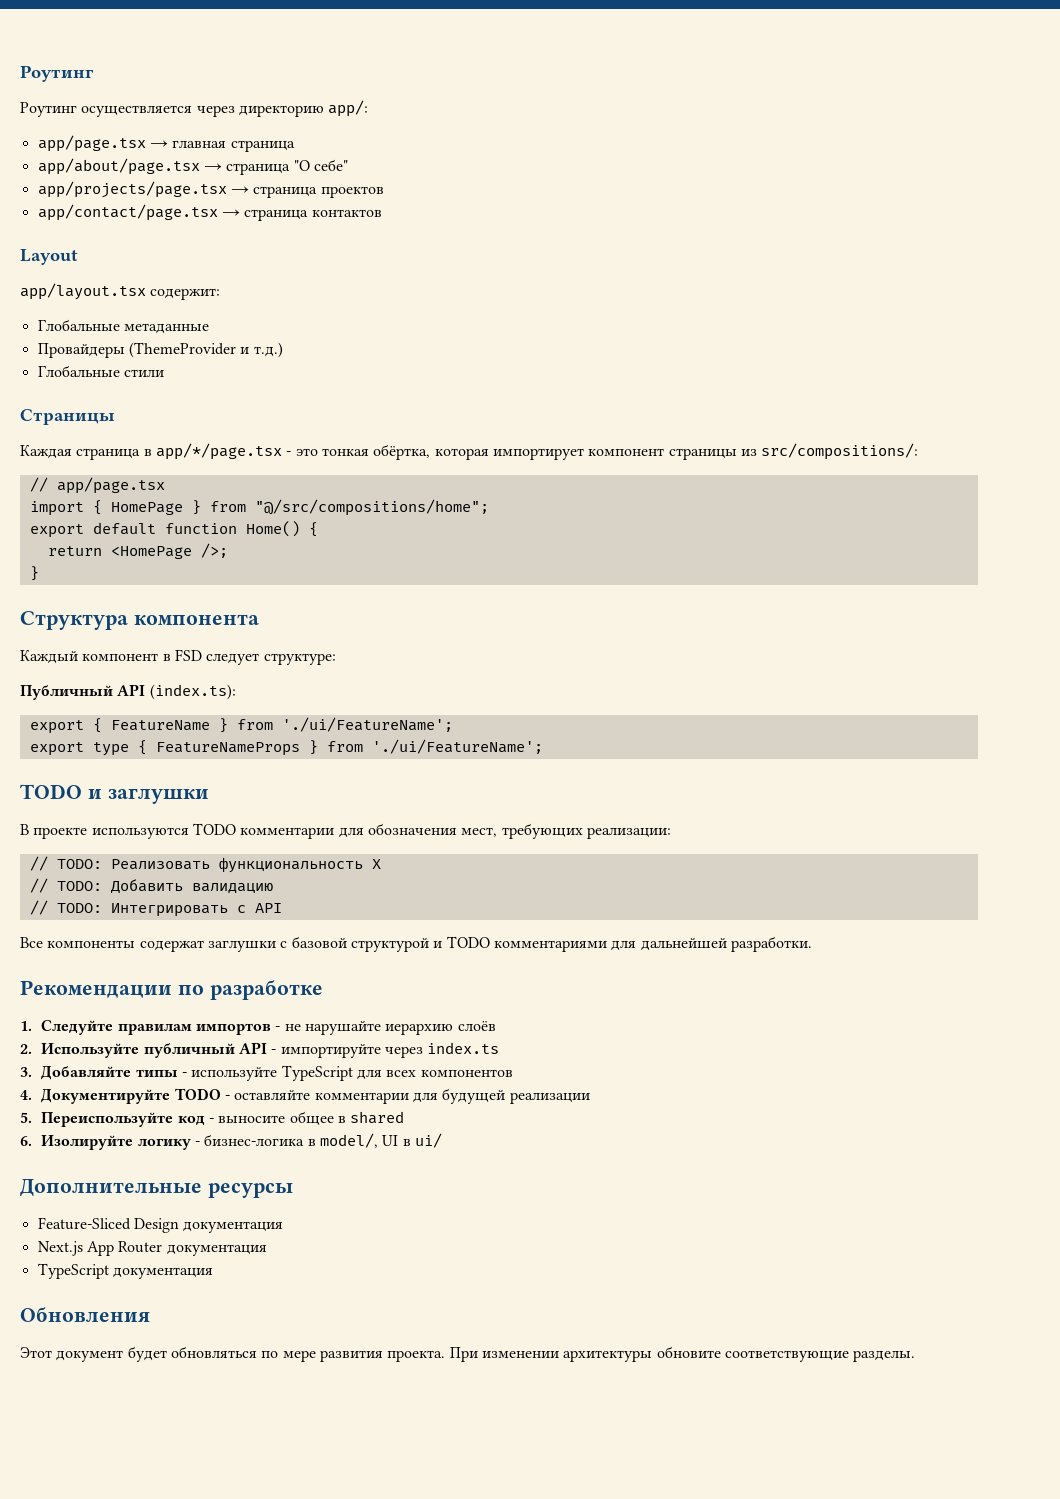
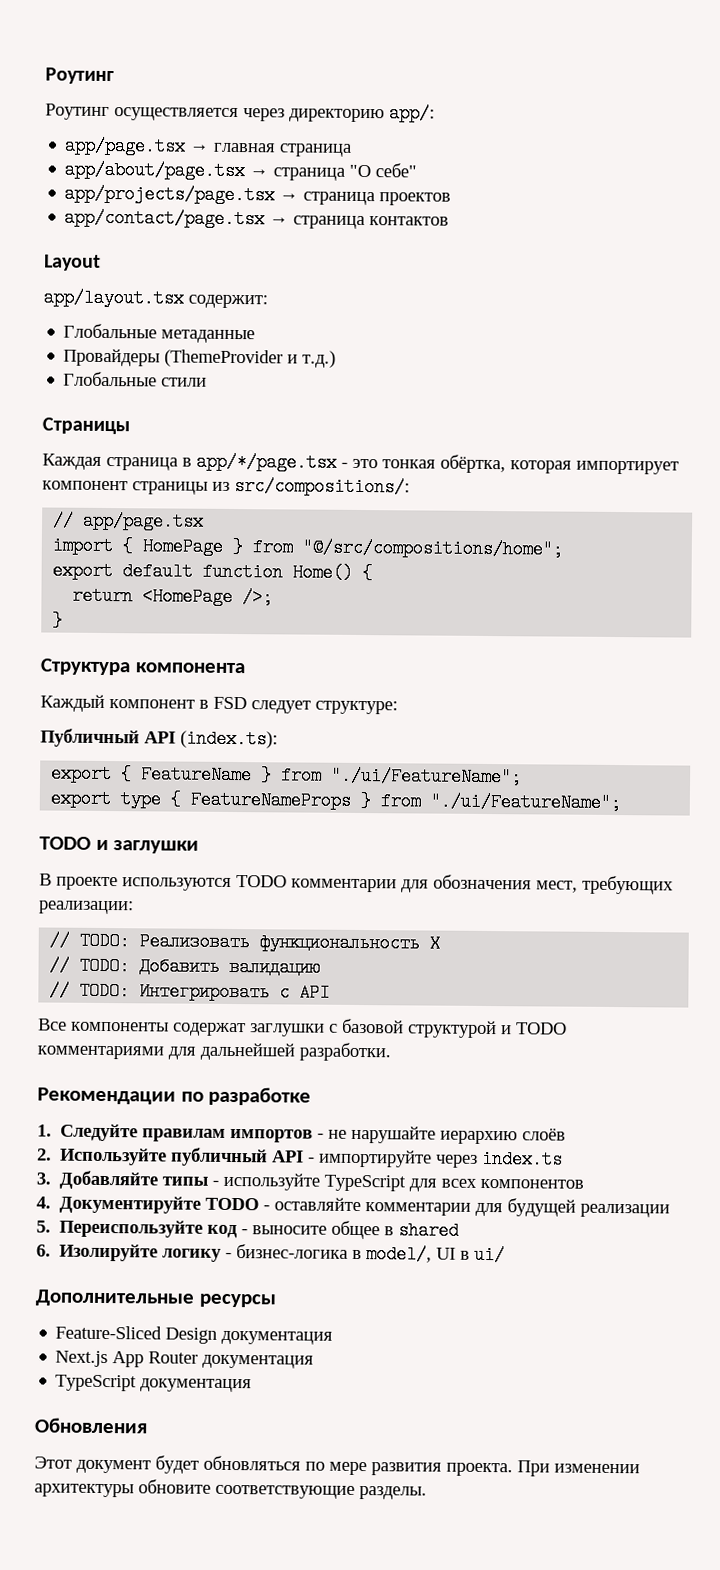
[281,717,453,732] './ui/FeatureName'; -> [331,766,523,787] "./ui/FeatureName";
[371,739,543,754] './ui/FeatureName'; -> [430,792,622,813] "./ui/FeatureName";

